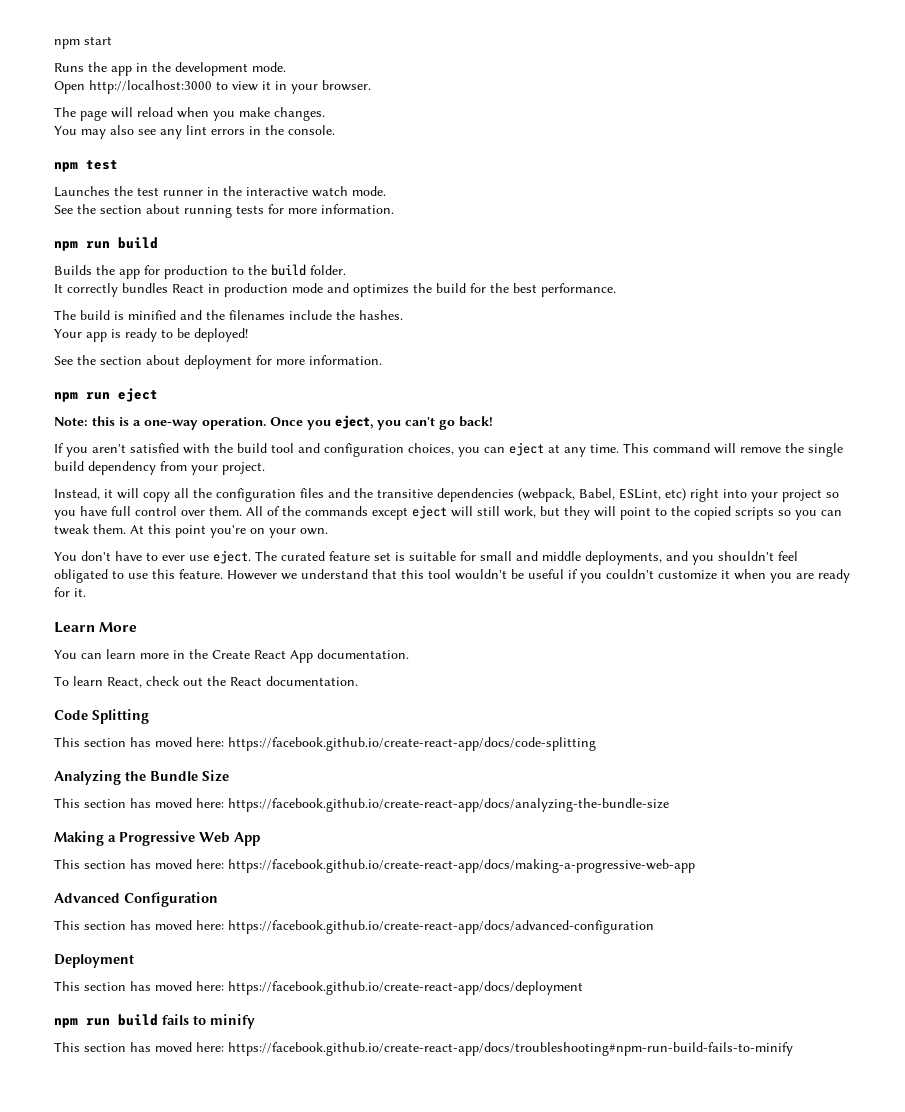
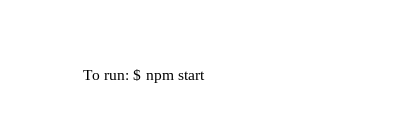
(54, 44) none -> [83,69,142,81] To run: $
[54,62,286,76] [54,80,371,94] [54,107,325,121] [54,125,335,139] [54,160,118,172] [54,186,386,197] [54,204,394,218] [54,237,158,251] [54,264,346,279] [54,283,616,297] [54,310,403,320] [54,328,248,342] [54,355,382,369] [54,388,158,402] [54,415,493,430] [54,442,843,457] [54,461,265,475] [54,488,839,502] [54,505,842,520] [54,524,328,538] [54,550,798,565] [54,569,850,583] [54,587,86,597] [54,622,138,633] [54,649,409,663] [54,676,358,688] [54,709,149,724] [54,737,596,751] [54,770,229,785] [54,798,669,812] [54,831,260,846] [54,859,695,873] [54,892,218,907] [54,920,654,934] [54,954,134,968] [54,981,583,995] [54,1014,255,1029] [54,1042,793,1056] // Runs the app in the development mode. // Open http://localhost:3000 to view it in your browser. // The page will reload when you make changes. // You may also see any lint errors in the console. // npm test // Launches the test runner in the interactive watch mode. // See the section about running tests for more information. // npm run build // Builds the app for production to the build folder. // It correctly bundles React in production mode and optimizes the build for the best performance. // The build is minified and the filenames include the hashes. // Your app is ready to be deployed! // See the section about deployment for more information. // npm run eject // Note: this is a one-way operation. Once you eject, you can't go back! // If you aren't satisfied with the build tool and configuration choices, you can eject at any time. This command will remove the single build dependency from your project. // Instead, it will copy all the configuration files and the transitive dependencies (webpack, Babel, ESLint, etc) right into your project so you have full control over them. All of the commands except eject will still work, but they will point to the copied scripts so you can tweak them. At this point you're on your own. // You don't have to ever use eject. The curated feature set is suitable for small and middle deployments, and you shouldn't feel obligated to use this feature. However we understand that this tool wouldn't be useful if you couldn't customize it when you are ready for it. // Learn More // You can learn more in the Create React App documentation. // To learn React, check out the React documentation. // Code Splitting // This section has moved here: https://facebook.github.io/create-react-app/docs/code-splitting // Analyzing the Bundle Size // This section has moved here: https://facebook.github.io/create-react-app/docs/analyzing-the-bundle-size // Making a Progressive Web App // This section has moved here: https://facebook.github.io/create-react-app/docs/making-a-progressive-web-app // Advanced Configuration // This section has moved here: https://facebook.github.io/create-react-app/docs/advanced-configuration // Deployment // This section has moved here: https://facebook.github.io/create-react-app/docs/deployment // npm run build fails to minify // This section has moved here: https://facebook.github.io/create-react-app/docs/troubleshooting#npm-run-build-fails-to-minify -> (205, 75) none

